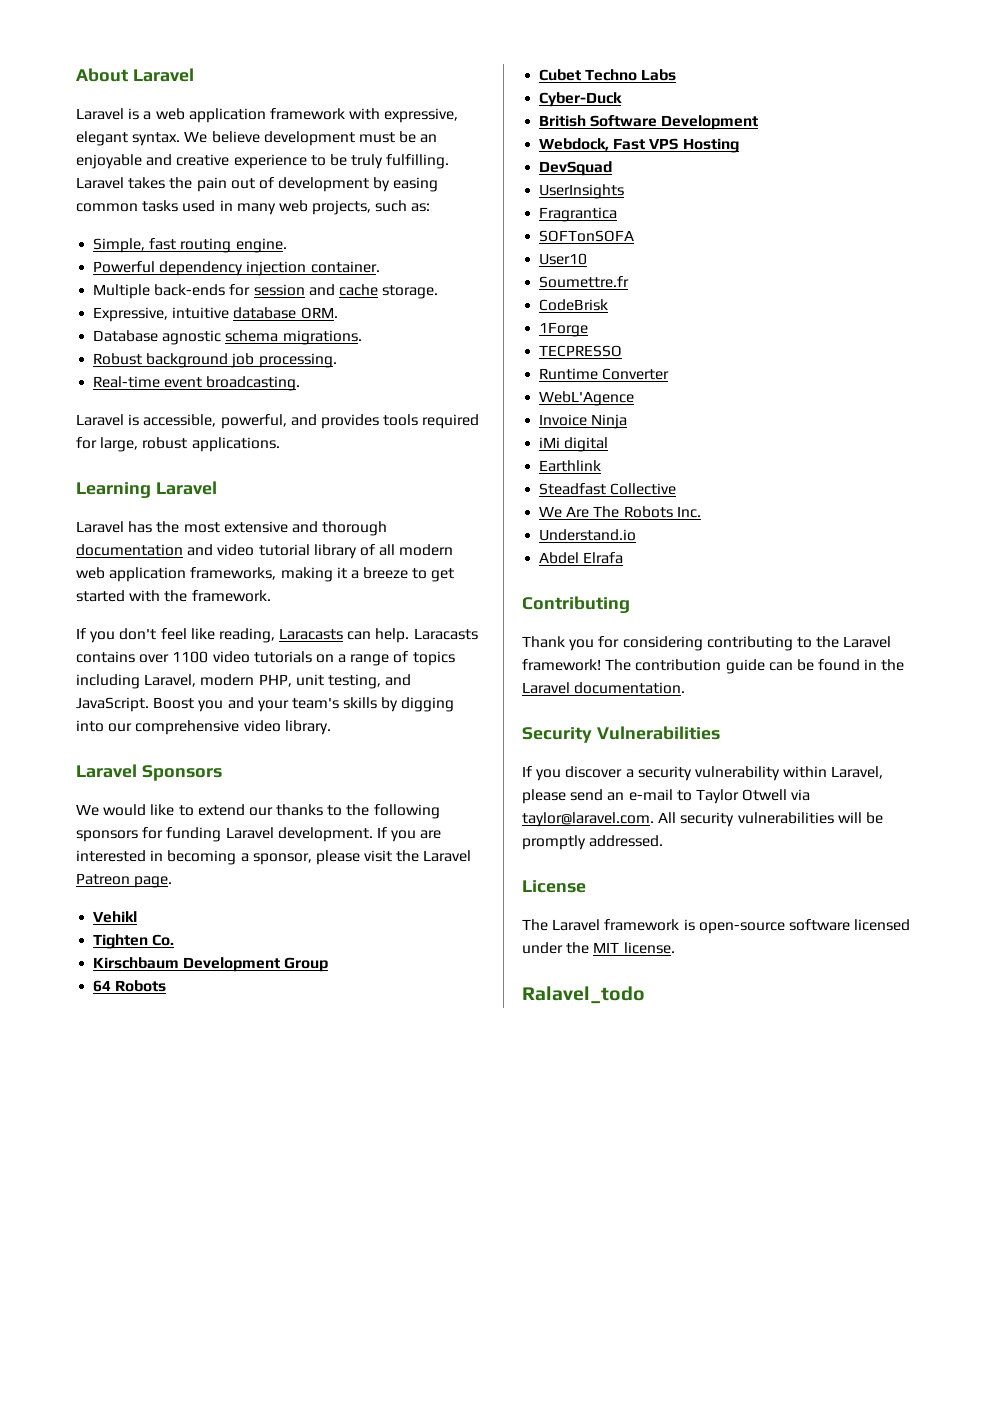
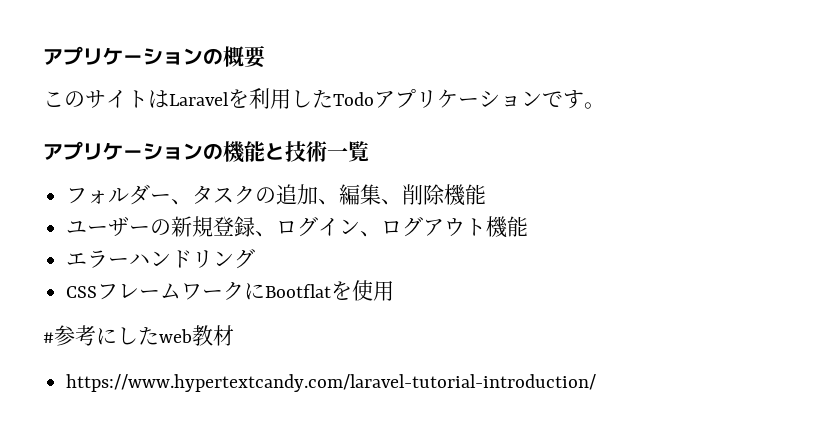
[76,68,194,82] [76,108,459,123] [76,131,438,146] [76,154,450,169] [76,177,439,192] [76,200,431,215] [93,238,287,253] [93,261,380,276] [93,284,439,299] [93,307,338,322] [93,330,362,345] [93,353,337,368] [93,376,301,391] [76,414,480,429] [76,437,280,452] [76,481,217,498] [76,521,388,536] [76,544,454,559] [76,567,455,582] [76,590,271,602] [76,628,478,643] [76,651,455,666] [76,674,412,689] [76,697,455,712] [76,720,331,735] [76,764,222,781] [76,804,440,819] [76,827,442,842] [76,850,472,865] [76,873,173,888] [93,911,138,923] [93,934,175,949] [93,957,329,972] [93,980,167,992] [539,69,677,81] [539,92,623,107] [539,115,759,130] [539,138,739,153] [539,161,613,176] [539,184,625,199] [539,207,618,222] [539,230,635,242] [539,253,588,265] [539,276,630,288] [539,299,609,311] [539,322,589,337] [539,345,623,357] [539,368,670,380] [539,391,635,406] [539,414,628,429] [539,437,609,452] [539,460,602,472] [539,483,677,495] [539,506,701,518] [539,529,637,541] [539,552,624,564] [522,596,630,613] [522,636,892,651] [522,659,905,674] [522,682,686,694] [522,726,720,743] [522,766,884,781] [522,789,811,804] [522,812,883,827] [522,835,664,850] [522,880,586,893] [522,919,911,934] [522,942,675,954] [522,986,645,1004] About Laravel // Laravel is a web application framework with expressive, elegant syntax. We believe development must be an enjoyable and creative experience to be truly fulfilling. Laravel takes the pain out of development by easing common tasks used in many web projects, such as: // Simple, fast routing engine. // Powerful dependency injection container. // Multiple back-ends for session and cache storage. // Expressive, intuitive database ORM. // Database agnostic schema migrations. // Robust background job processing. // Real-time event broadcasting. // Laravel is accessible, powerful, and provides tools required for large, robust applications. // Learning Laravel // Laravel has the most extensive and thorough documentation and video tutorial library of all modern web application frameworks, making it a breeze to get started with the framework. // If you don't feel like reading, Laracasts can help. Laracasts contains over 1100 video tutorials on a range of topics including Laravel, modern PHP, unit testing, and JavaScript. Boost you and your team's skills by digging into our comprehensive video library. // Laravel Sponsors // We would like to extend our thanks to the following sponsors for funding Laravel development. If you are interested in becoming a sponsor, please visit the Laravel Patreon page. // Vehikl // Tighten Co. // Kirschbaum Development Group // 64 Robots // Cubet Techno Labs // Cyber-Duck // British Software Development // Webdock, Fast VPS Hosting // DevSquad // UserInsights // Fragrantica // SOFTonSOFA // User10 // Soumettre.fr // CodeBrisk // 1Forge // TECPRESSO // Runtime Converter // WebL'Agence // Invoice Ninja // iMi digital // Earthlink // Steadfast Collective // We Are The Robots Inc. // Understand.io // Abdel Elrafa // Contributing // Thank you for considering contributing to the Laravel framework! The contribution guide can be found in the Laravel documentation. // Security Vulnerabilities // If you discover a security vulnerability within Laravel, please send an e-mail to Taylor Otwell via taylor@laravel.com. All security vulnerabilities will be promptly addressed. // License // The Laravel framework is open-source software licensed under the MIT license. // Ralavel_todo -> [43,45,266,68] [43,88,605,109] [43,141,369,163] [66,184,487,206] [66,216,529,238] [66,248,256,269] [66,280,395,301] [43,325,234,346] [66,374,597,392] アプリケーションの概要 // このサイトはLaravelを利用したTodoアプリケーションです。 // アプリケーションの機能と技術一覧 // フォルダー、タスクの追加、編集、削除機能 // ユーザーの新規登録、ログイン、ログアウト機能 // エラーハンドリング // CSSフレームワークにBootflatを使用 // #参考にしたweb教材 // https://www.hypertextcandy.com/laravel-tutorial-introduction/

